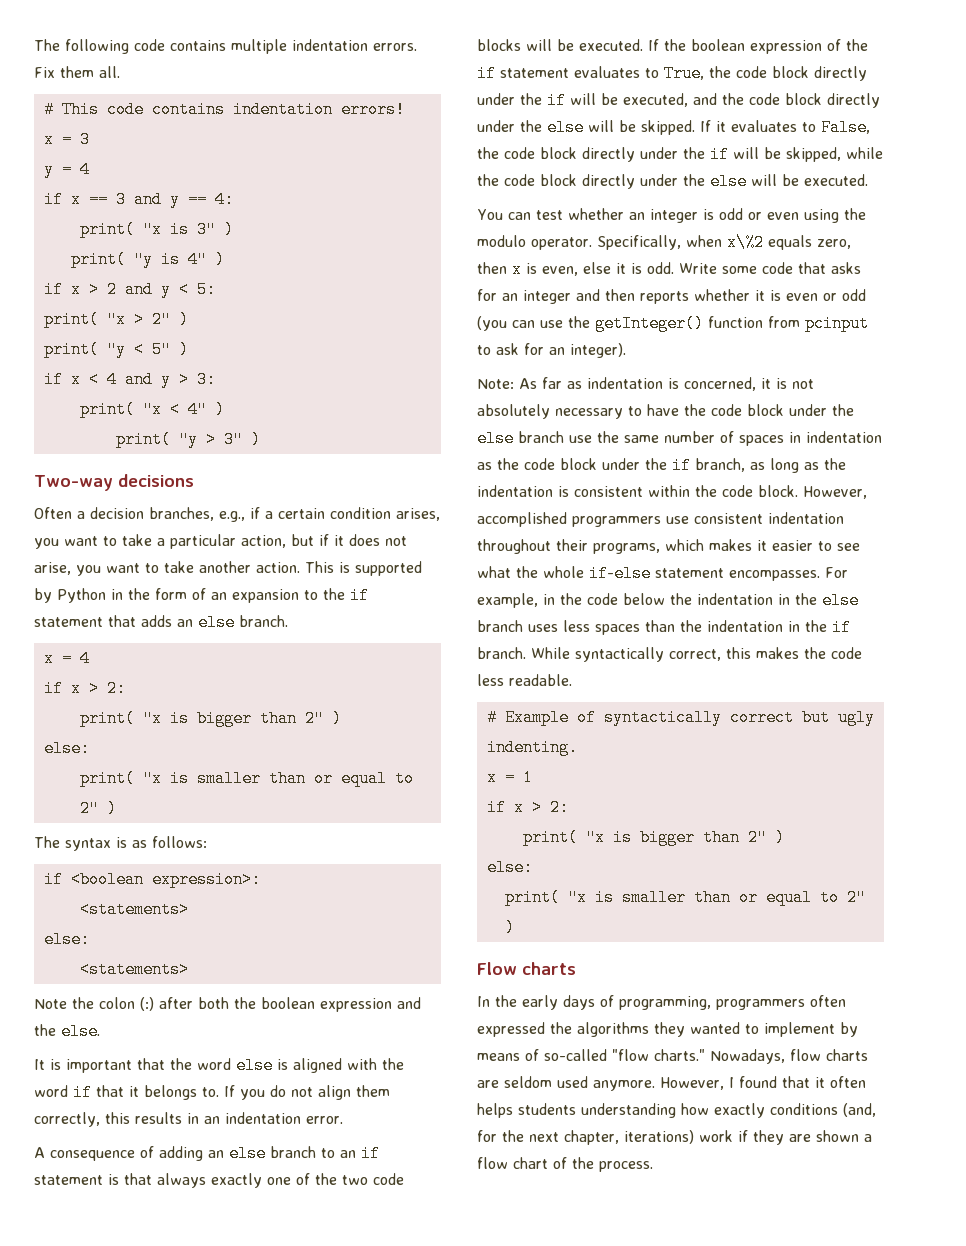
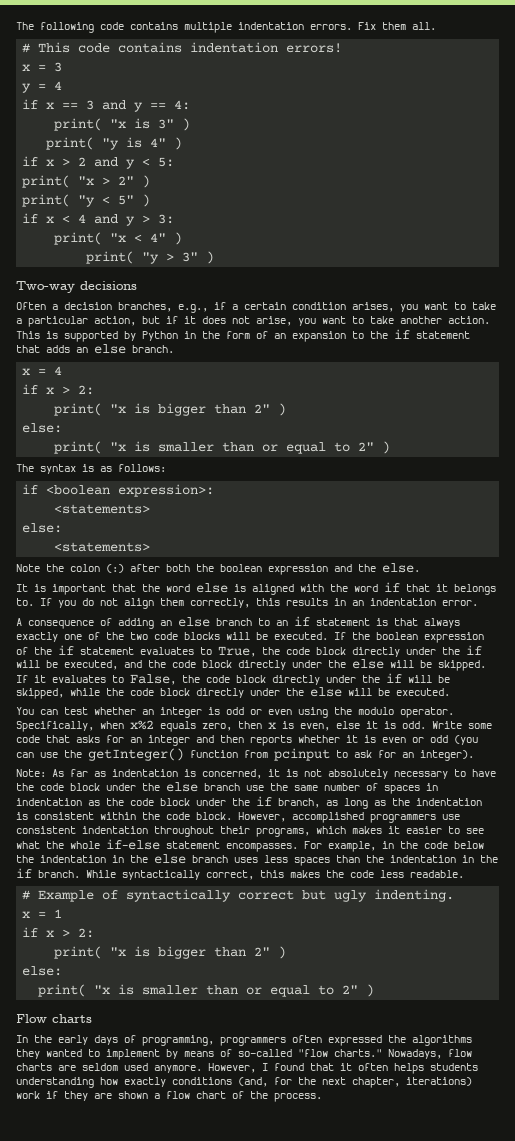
[727,234,764,251] x\%2 -> [130,720,154,730] x%2

